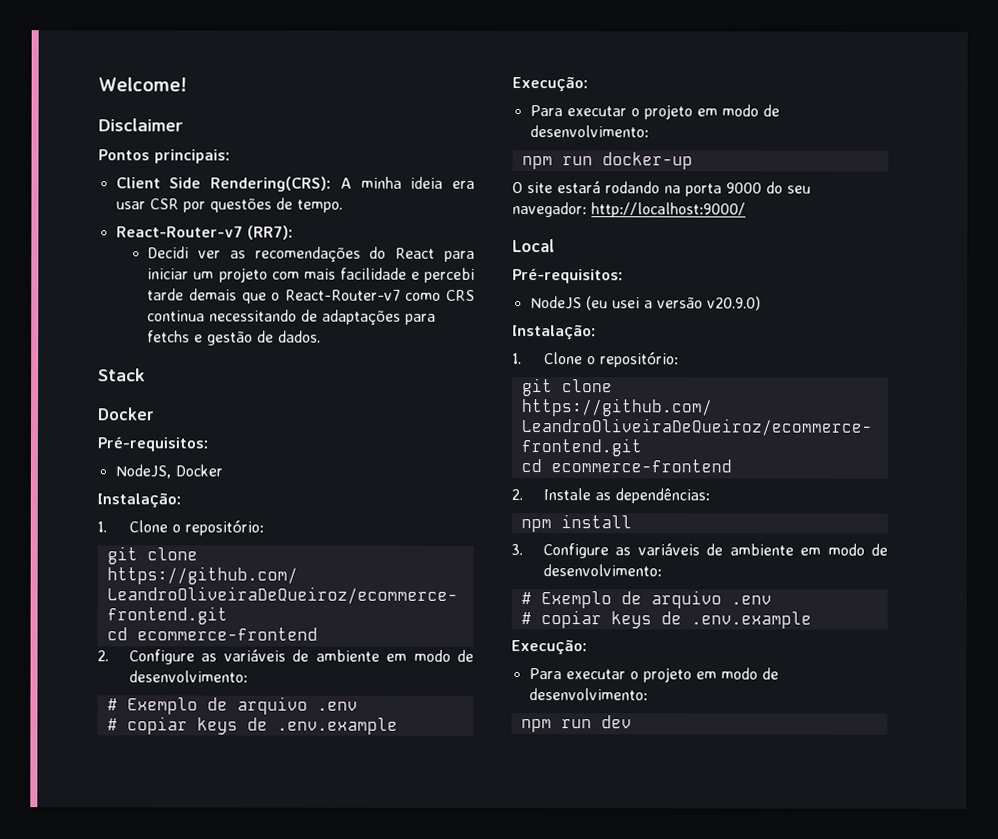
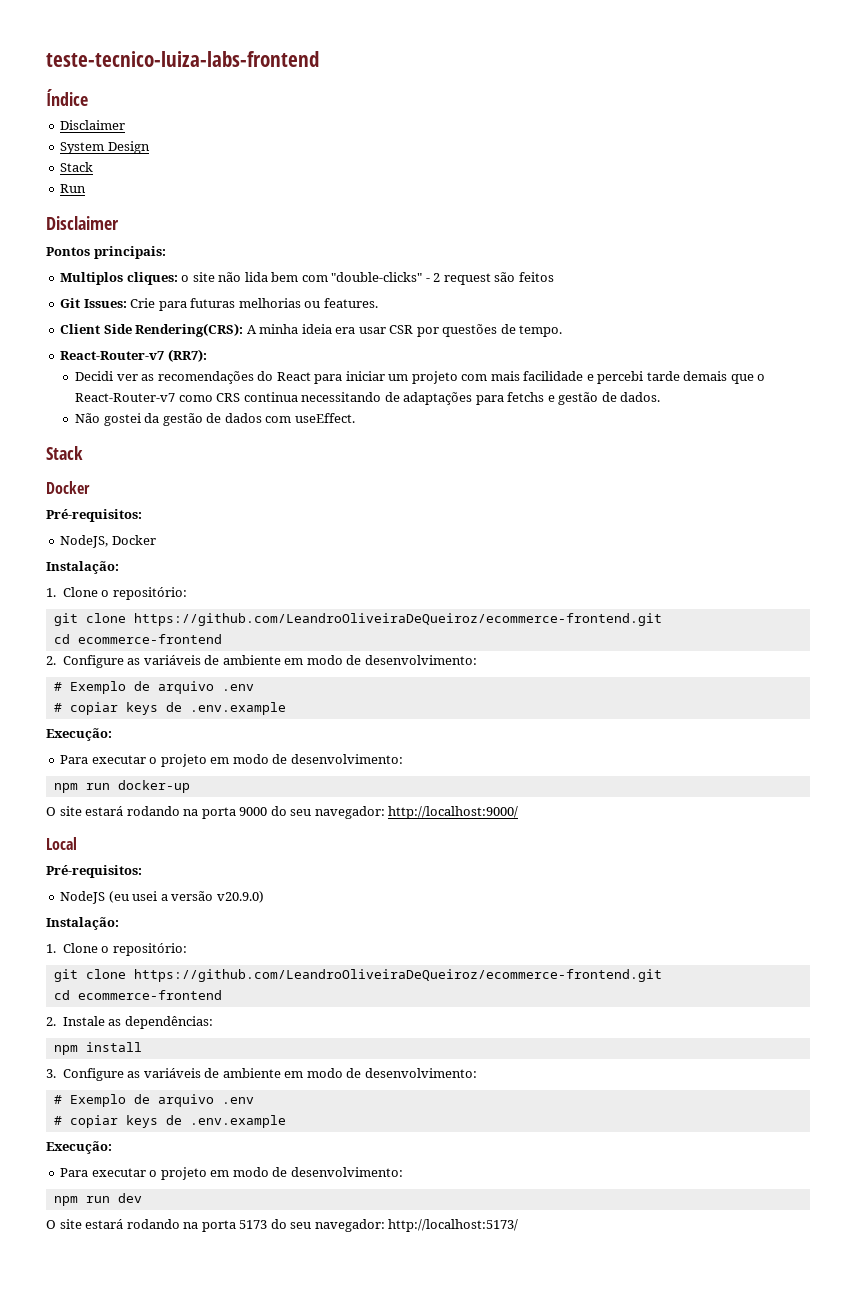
[98,77,187,92] [98,118,184,132] [98,149,230,164] Welcome! // Disclaimer // Pontos principais: -> [46,51,319,67] [46,89,88,106] [60,120,126,130] [60,141,150,154] [60,162,94,172] [60,184,87,193] [46,216,119,230] [46,246,166,259] [60,272,554,285] [60,298,378,311] teste-tecnico-luiza-labs-frontend // Índice // Disclaimer // System Design // Stack // Run // Disclaimer // Pontos principais: // Multiplos cliques: o site não lida bem com "double-clicks" - 2 request são feitos // Git Issues: Crie para futuras melhorias ou features.
(322, 336) none -> [75,413,355,426] // Não gostei da gestão de dados com useEffect.
(632, 722) none -> [46,1219,519,1232] // O site estará rodando na porta 5173 do seu navegador: http://localhost:5173/

